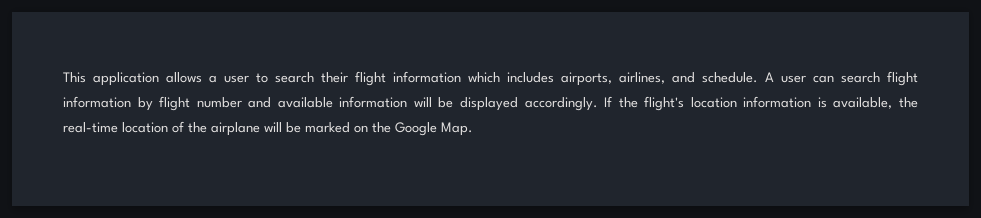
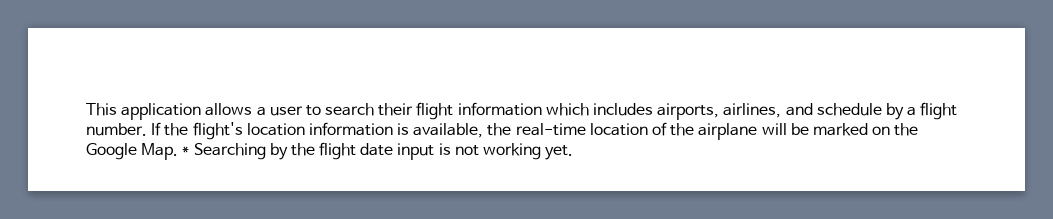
[702,71,918,86] [63,96,598,111] schedule. A user can search flight information by flight number and available information will be displayed accordingly. -> [816,102,958,120] [86,123,147,136] schedule by a flight number.
(473, 129) none -> [182,142,574,160] * Searching by the flight date input is not working yet.

